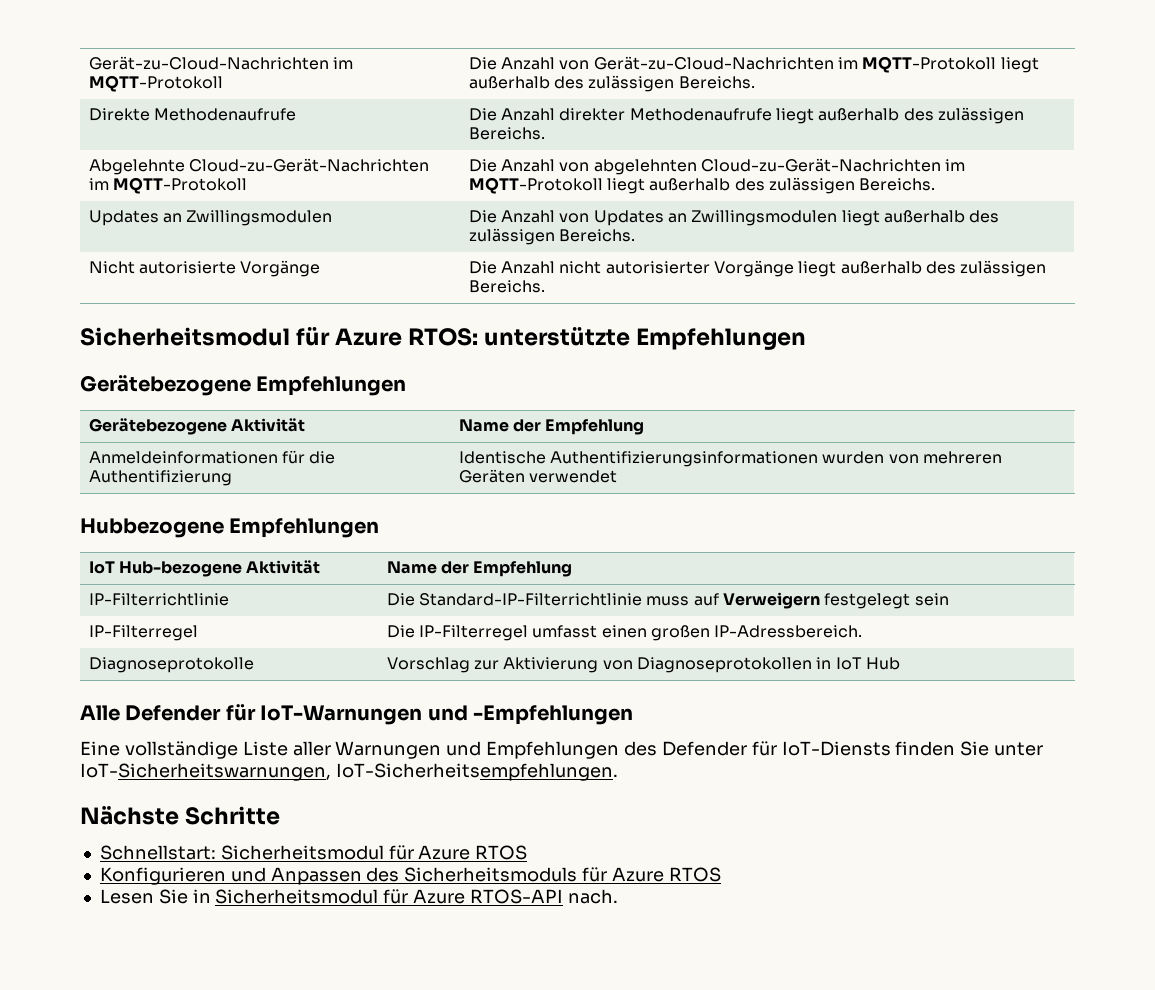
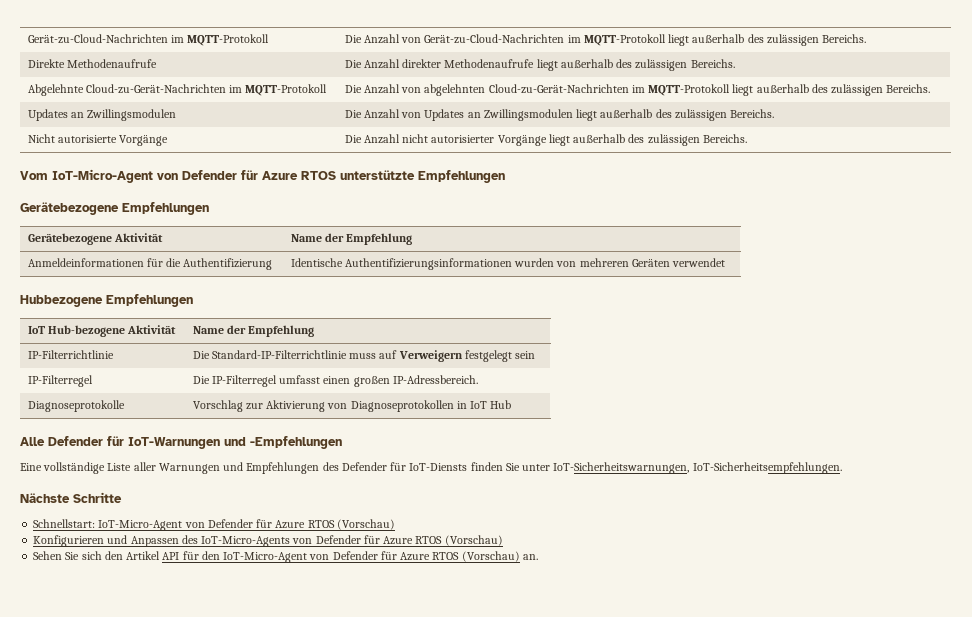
[80,327,479,346] Sicherheitsmodul für Azure RTOS: -> [20,169,336,183] Vom IoT-Micro-Agent von Defender für Azure RTOS
[220,845,528,860] Sicherheitsmodul für Azure RTOS -> [98,519,395,531] IoT-Micro-Agent von Defender für Azure RTOS (Vorschau)
[404,867,721,882] [99,889,618,904] Sicherheitsmoduls für Azure RTOS // Lesen Sie in Sicherheitsmodul für Azure RTOS-API nach. -> [201,535,503,547] [33,551,538,563] IoT-Micro-Agents von Defender für Azure RTOS (Vorschau) // Sehen Sie sich den Artikel API für den IoT-Micro-Agent von Defender für Azure RTOS (Vorschau) an.

